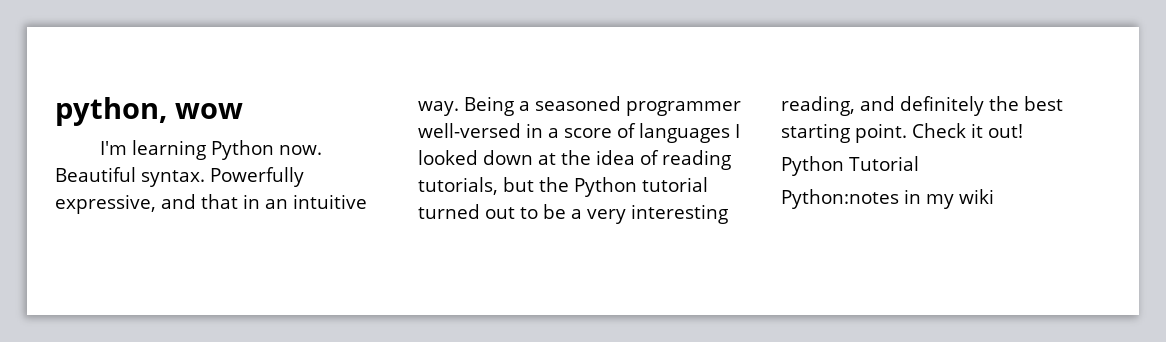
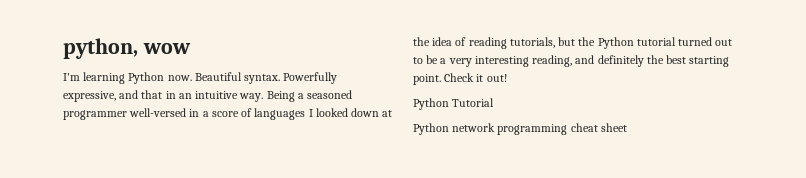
[781,189,994,209] Python:notes in my wiki -> [413,123,627,135] Python network programming cheat sheet

